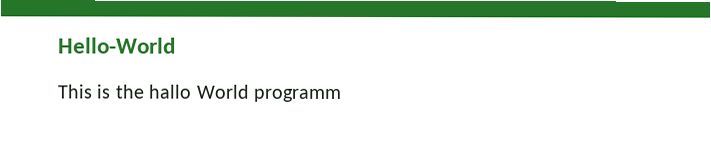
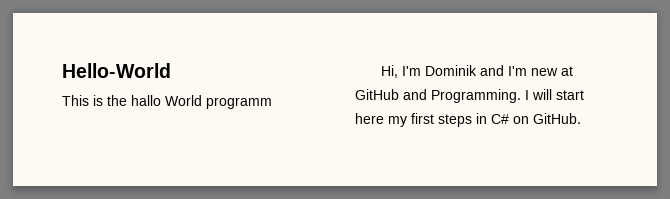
(341, 95) none -> [381,65,574,78] [355,89,584,103] [355,113,581,127] // Hi, I'm Dominik and I'm new at GitHub and Programming. I will start here my first steps in C# on GitHub.

